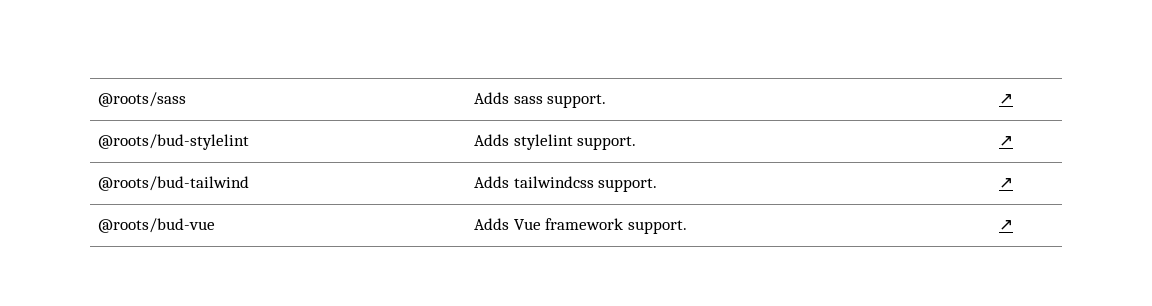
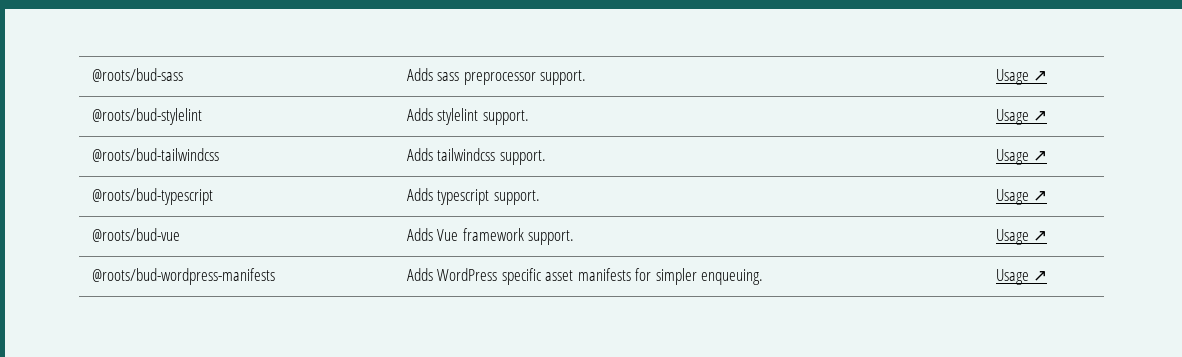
[98,92,187,107] @roots/sass -> [91,68,183,82] @roots/bud-sass
[547,94,607,108] support. | -> [463,70,587,85] [995,69,1029,85] preprocessor support. | Usage
[999,136,1014,146] [98,176,250,191] ↗ // @roots/bud-tailwind -> [995,109,1048,125] [91,148,219,162] Usage ↗ // @roots/bud-tailwindcss
(658, 185) none -> [995,149,1048,165] [91,188,213,205] [406,188,540,205] [995,189,1029,205] Usage ↗ // @roots/bud-typescript | Adds typescript support. | Usage
[999,220,1014,230] ↗ -> [995,229,1048,245] [91,268,275,285] [406,268,763,285] [995,269,1048,285] Usage ↗ // @roots/bud-wordpress-manifests | Adds WordPress specific asset manifests for simpler enqueuing. | Usage ↗

